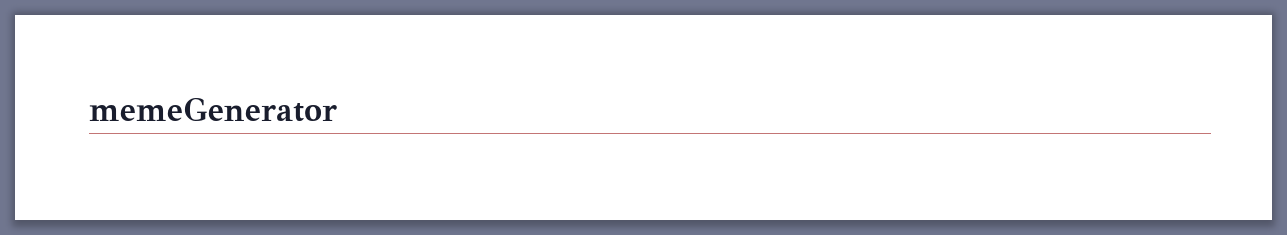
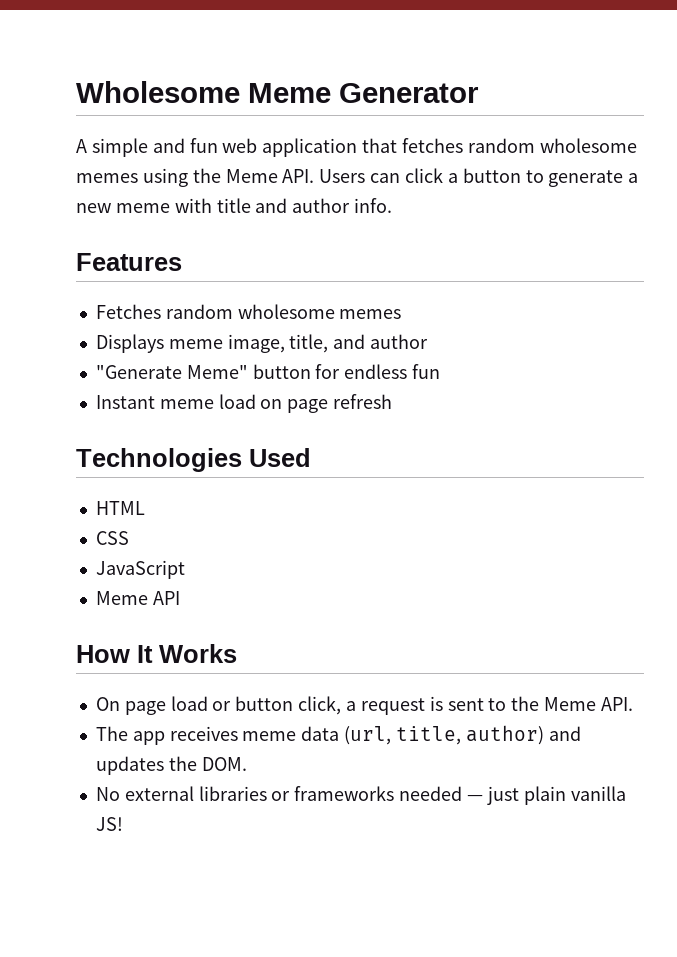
[89,97,337,122] memeGenerator -> [76,81,479,103] [76,138,637,157] [76,168,639,187] [76,198,393,213] [76,253,182,271] [95,304,402,319] [95,334,429,353] [95,364,441,379] [95,394,393,413] [76,448,311,472] [95,501,145,515] [95,531,129,545] [95,560,185,579] [95,591,180,605] [76,644,237,663] [95,696,633,715] [95,725,581,745] [95,756,247,775] [95,786,626,805] [95,817,123,831] Wholesome Meme Generator // A simple and fun web application that fetches random wholesome memes using the Meme API. Users can click a button to generate a new meme with title and author info. // Features // Fetches random wholesome memes // Displays meme image, title, and author // "Generate Meme" button for endless fun // Instant meme load on page refresh // Technologies Used // HTML // CSS // JavaScript // Meme API // How It Works // On page load or button click, a request is sent to the Meme API. // The app receives meme data (url, title, author) and updates the DOM. // No external libraries or frameworks needed — just plain vanilla JS!

